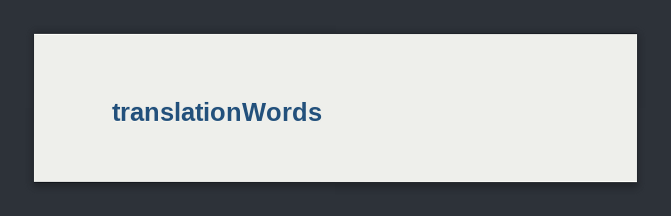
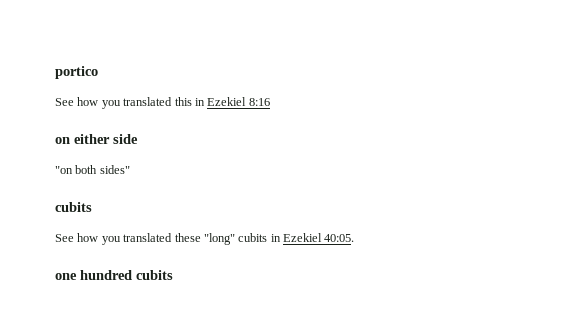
[111,101,323,121] translationWords -> [55,66,98,79] [55,97,270,109] [55,134,138,144] [55,165,130,174] [55,202,92,212] [55,233,355,245] [55,270,173,280] portico // See how you translated this in Ezekiel 8:16 // on either side // "on both sides" // cubits // See how you translated these "long" cubits in Ezekiel 40:05. // one hundred cubits

